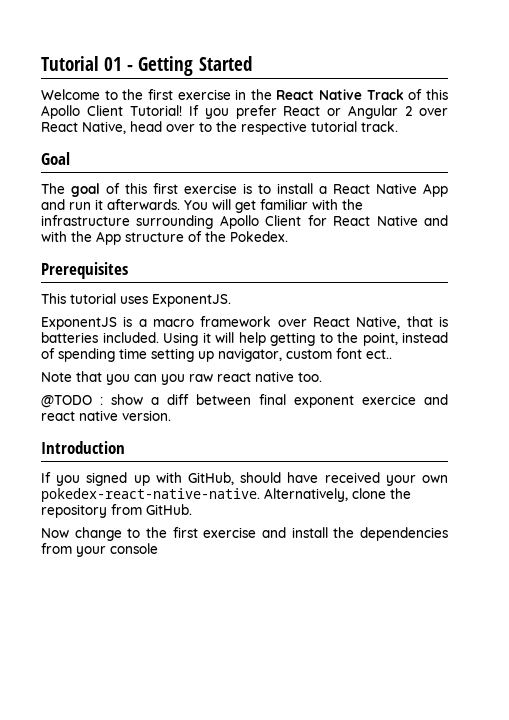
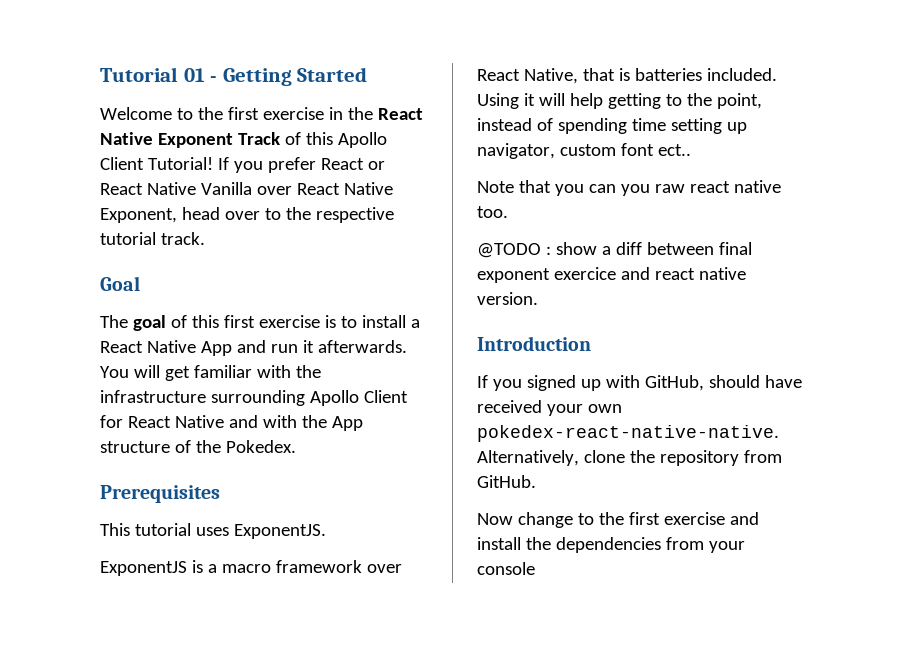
(363, 94) none -> [157,133,233,148] Exponent
[348,105,448,119] [41,121,126,134] Angular 2 over React Native, -> [100,182,393,195] [100,208,177,223] React Native Vanilla over React Native Exponent,

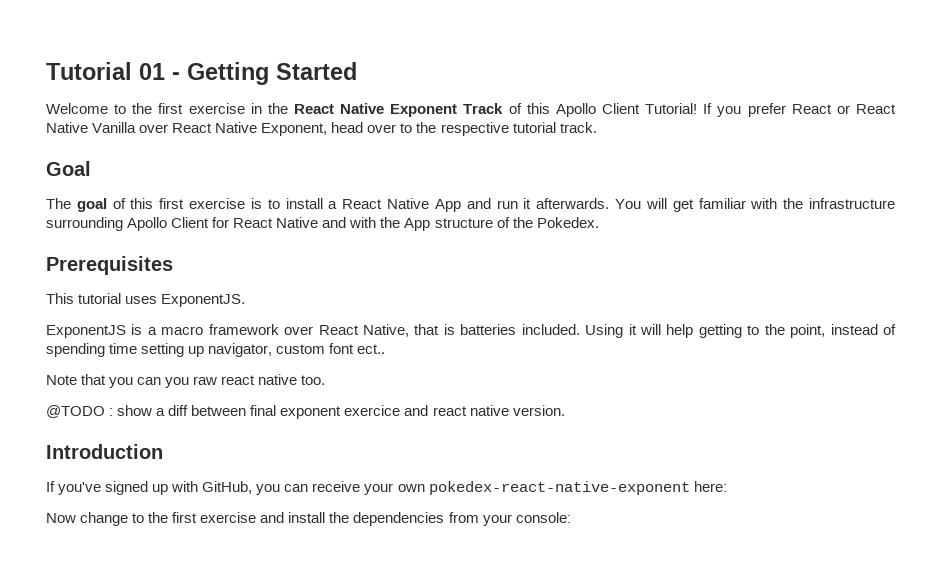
[492,379,522,391] you -> [58,482,102,495] you've
[708,375,802,388] [477,400,622,416] [477,425,779,442] [477,450,782,466] [477,475,536,488] should have received your own pokedex-react-native-native. Alternatively, clone the repository from GitHub. -> [256,481,727,495] you can receive your own pokedex-react-native-exponent here:
[477,562,535,575] console -> [515,512,571,523] console:

